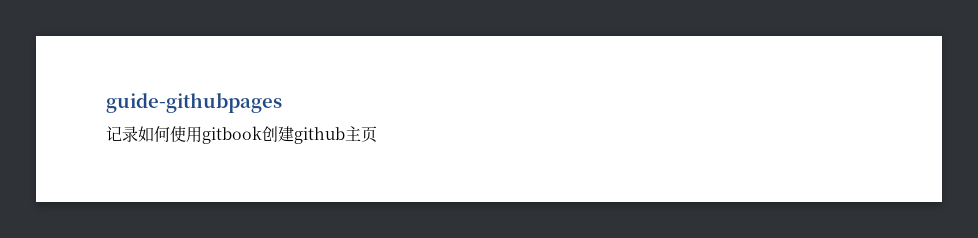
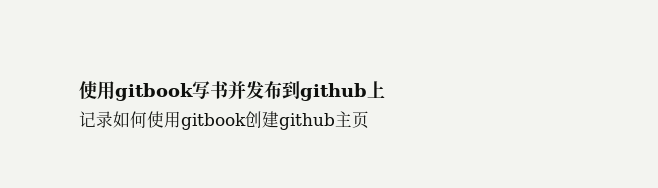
[106,93,282,113] guide-githubpages -> [79,81,385,101] 使用gitbook写书并发布到github上

